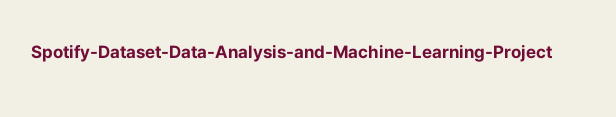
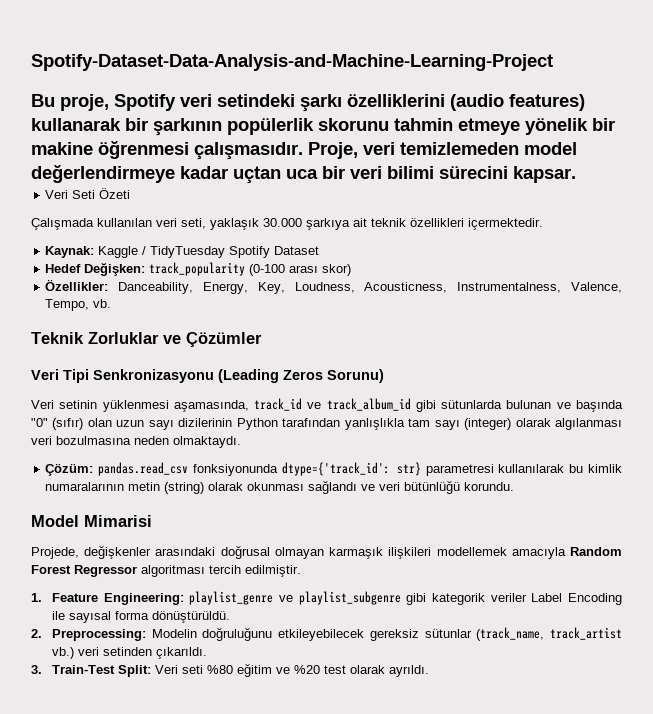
(553, 53) none -> [31,94,585,112] [31,118,615,136] [31,141,577,160] [31,165,576,184] [45,188,131,199] [31,218,543,230] [45,246,320,258] [45,262,352,276] [45,279,622,294] [45,299,112,311] [31,332,262,347] [31,369,384,383] [31,398,623,412] [31,418,622,430] [31,436,241,448] [45,462,622,476] [45,480,515,494] [31,515,152,527] [31,545,622,559] [31,565,301,577] [31,591,623,605] [51,611,230,623] [31,627,622,641] [51,647,207,659] [31,663,429,677] // Bu proje, Spotify veri setindeki şarkı özelliklerini (audio features) kullanarak bir şarkının popülerlik skorunu tahmin etmeye yönelik bir makine öğrenmesi çalışmasıdır. Proje, veri temizlemeden model değerlendirmeye kadar uçtan uca bir veri bilimi sürecini kapsar. // Veri Seti Özeti // Çalışmada kullanılan veri seti, yaklaşık 30.000 şarkıya ait teknik özellikleri içermektedir. // Kaynak: Kaggle / TidyTuesday Spotify Dataset // Hedef Değişken: track_popularity (0-100 arası skor) // Özellikler: Danceability, Energy, Key, Loudness, Acousticness, Instrumentalness, Valence, Tempo, vb. // Teknik Zorluklar ve Çözümler // Veri Tipi Senkronizasyonu (Leading Zeros Sorunu) // Veri setinin yüklenmesi aşamasında, track_id ve track_album_id gibi sütunlarda bulunan ve başında "0" (sıfır) olan uzun sayı dizilerinin Python tarafından yanlışlıkla tam sayı (integer) olarak algılanması veri bozulmasına neden olmaktaydı. // Çözüm: pandas.read_csv fonksiyonunda dtype={'track_id': str} parametresi kullanılarak bu kimlik numaralarının metin (string) olarak okunması sağlandı ve veri bütünlüğü korundu. // Model Mimarisi // Projede, değişkenler arasındaki doğrusal olmayan karmaşık ilişkileri modellemek amacıyla Random Forest Regressor algoritması tercih edilmiştir. // 1. Feature Engineering: playlist_genre ve playlist_subgenre gibi kategorik veriler Label Encoding ile sayısal forma dönüştürüldü. // 2. Preprocessing: Modelin doğruluğunu etkileyebilecek gereksiz sütunlar (track_name, track_artist vb.) veri setinden çıkarıldı. // 3. Train-Test Split: Veri seti %80 eğitim ve %20 test olarak ayrıldı.

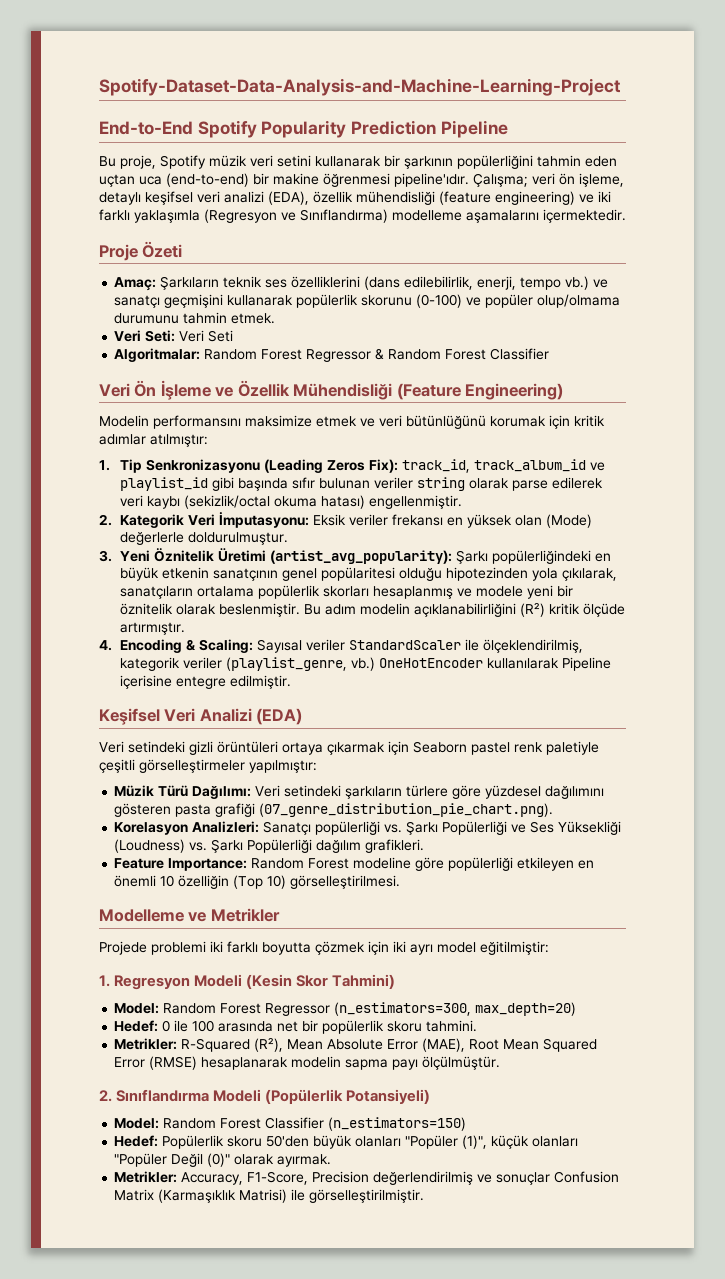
[31,94,585,112] [31,118,615,136] [31,141,577,160] [31,165,576,184] [45,190,69,199] Bu proje, Spotify veri setindeki şarkı özelliklerini (audio features) kullanarak bir şarkının popülerlik skorunu tahmin etmeye yönelik bir makine öğrenmesi çalışmasıdır. Proje, veri temizlemeden model değerlendirmeye kadar uçtan uca bir veri bilimi sürecini kapsar. // Veri -> [99,120,508,138] [99,155,617,169] [99,173,624,187] [99,191,611,205] [99,209,626,223] [99,241,183,261] [114,276,609,291] [114,294,621,308] [114,312,276,324] [114,330,205,342] End-to-End Spotify Popularity Prediction Pipeline // Bu proje, Spotify müzik veri setini kullanarak bir şarkının popülerliğini tahmin eden uçtan uca (end-to-end) bir makine öğrenmesi pipeline'ıdır. Çalışma; veri ön işleme, detaylı keşifsel veri analizi (EDA), özellik mühendisliği (feature engineering) ve iki farklı yaklaşımla (Regresyon ve Sınıflandırma) modelleme aşamalarını içermektedir. // Proje Özeti // Amaç: Şarkıların teknik ses özelliklerini (dans edilebilirlik, enerji, tempo vb.) ve sanatçı geçmişini kullanarak popülerlik skorunu (0-100) ve popüler olup/olmama durumunu tahmin etmek. // Veri Seti: Veri
[99,188,131,199] [31,218,543,230] [45,246,320,258] [45,262,352,276] [45,279,622,294] [45,299,112,311] [31,332,262,347] [31,369,384,383] [31,398,623,412] [31,418,622,430] [31,436,241,448] [45,462,622,476] [45,480,515,494] [31,515,152,527] [31,545,622,559] [31,565,301,577] [31,591,623,605] [51,611,230,623] [31,627,622,641] [51,647,207,659] [31,663,429,677] Özeti // Çalışmada kullanılan veri seti, yaklaşık 30.000 şarkıya ait teknik özellikleri içermektedir. // Kaynak: Kaggle / TidyTuesday Spotify Dataset // Hedef Değişken: track_popularity (0-100 arası skor) // Özellikler: Danceability, Energy, Key, Loudness, Acousticness, Instrumentalness, Valence, Tempo, vb. // Teknik Zorluklar ve Çözümler // Veri Tipi Senkronizasyonu (Leading Zeros Sorunu) // Veri setinin yüklenmesi aşamasında, track_id ve track_album_id gibi sütunlarda bulunan ve başında "0" (sıfır) olan uzun sayı dizilerinin Python tarafından yanlışlıkla tam sayı (integer) olarak algılanması veri bozulmasına neden olmaktaydı. // Çözüm: pandas.read_csv fonksiyonunda dtype={'track_id': str} parametresi kullanılarak bu kimlik numaralarının metin (string) olarak okunması sağlandı ve veri bütünlüğü korundu. // Model Mimarisi // Projede, değişkenler arasındaki doğrusal olmayan karmaşık ilişkileri modellemek amacıyla Random Forest Regressor algoritması tercih edilmiştir. // 1. Feature Engineering: playlist_genre ve playlist_subgenre gibi kategorik veriler Label Encoding ile sayısal forma dönüştürüldü. // 2. Preprocessing: Modelin doğruluğunu etkileyebilecek gereksiz sütunlar (track_name, track_artist vb.) veri setinden çıkarıldı. // 3. Train-Test Split: Veri seti %80 eğitim ve %20 test olarak ayrıldı. -> [114,348,550,362] [99,380,564,400] [99,415,605,429] [99,434,208,447] [99,459,605,473] [119,477,603,491] [119,495,462,509] [99,512,592,528] [119,532,288,545] [99,548,611,564] [119,567,617,581] [119,585,573,599] [119,603,625,617] [119,622,185,635] [99,639,583,653] [119,657,611,671] [119,675,291,689] [99,708,303,725] [99,741,599,755] [99,759,317,773] [114,785,605,799] [114,803,554,817] [114,821,622,835] [114,839,425,853] [114,857,595,871] [114,875,401,889] [99,908,280,922] [99,941,549,955] [99,974,396,990] [114,1002,577,1016] [114,1020,478,1034] [114,1038,598,1052] [114,1056,501,1070] [99,1089,431,1104] [114,1117,467,1131] [114,1135,579,1149] [114,1153,332,1167] [114,1171,620,1185] [114,1189,425,1203] // Algoritmalar: Random Forest Regressor & Random Forest Classifier // Veri Ön İşleme ve Özellik Mühendisliği (Feature Engineering) // Modelin performansını maksimize etmek ve veri bütünlüğünü korumak için kritik adımlar atılmıştır: // 1. Tip Senkronizasyonu (Leading Zeros Fix): track_id, track_album_id ve playlist_id gibi başında sıfır bulunan veriler string olarak parse edilerek veri kaybı (sekizlik/octal okuma hatası) engellenmiştir. // 2. Kategorik Veri İmputasyonu: Eksik veriler frekansı en yüksek olan (Mode) değerlerle doldurulmuştur. // 3. Yeni Öznitelik Üretimi (artist_avg_popularity): Şarkı popülerliğindeki en büyük etkenin sanatçının genel popülaritesi olduğu hipotezinden yola çıkılarak, sanatçıların ortalama popülerlik skorları hesaplanmış ve modele yeni bir öznitelik olarak beslenmiştir. Bu adım modelin açıklanabilirliğini (R²) kritik ölçüde artırmıştır. // 4. Encoding & Scaling: Sayısal veriler StandardScaler ile ölçeklendirilmiş, kategorik veriler (playlist_genre, vb.) OneHotEncoder kullanılarak Pipeline içerisine entegre edilmiştir. // Keşifsel Veri Analizi (EDA) // Veri setindeki gizli örüntüleri ortaya çıkarmak için Seaborn pastel renk paletiyle çeşitli görselleştirmeler yapılmıştır: // Müzik Türü Dağılımı: Veri setindeki şarkıların türlere göre yüzdesel dağılımını gösteren pasta grafiği (07_genre_distribution_pie_chart.png). // Korelasyon Analizleri: Sanatçı popülerliği vs. Şarkı Popülerliği ve Ses Yüksekliği (Loudness) vs. Şarkı Popülerliği dağılım grafikleri. // Feature Importance: Random Forest modeline göre popülerliği etkileyen en önemli 10 özelliğin (Top 10) görselleştirilmesi. // Modelleme ve Metrikler // Projede problemi iki farklı boyutta çözmek için iki ayrı model eğitilmiştir: // 1. Regresyon Modeli (Kesin Skor Tahmini) // Model: Random Forest Regressor (n_estimators=300, max_depth=20) // Hedef: 0 ile 100 arasında net bir popülerlik skoru tahmini. // Metrikler: R-Squared (R²), Mean Absolute Error (MAE), Root Mean Squared Error (RMSE) hesaplanarak modelin sapma payı ölçülmüştür. // 2. Sınıflandırma Modeli (Popülerlik Potansiyeli) // Model: Random Forest Classifier (n_estimators=150) // Hedef: Popülerlik skoru 50'den büyük olanları "Popüler (1)", küçük olanları "Popüler Değil (0)" olarak ayırmak. // Metrikler: Accuracy, F1-Score, Precision değerlendirilmiş ve sonuçlar Confusion Matrix (Karmaşıklık Matrisi) ile görselleştirilmiştir.

